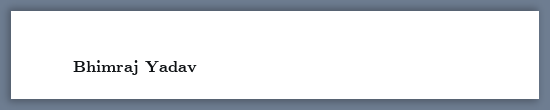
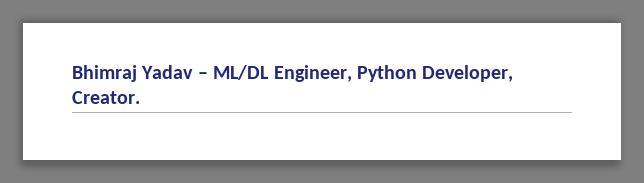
(197, 67) none -> [197,65,514,82] [72,91,140,104] – ML/DL Engineer, Python Developer, Creator.

